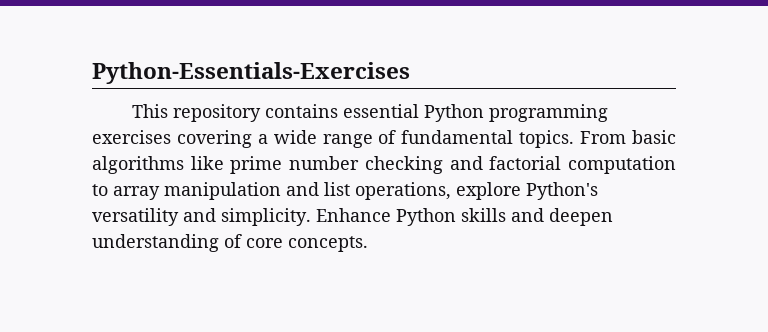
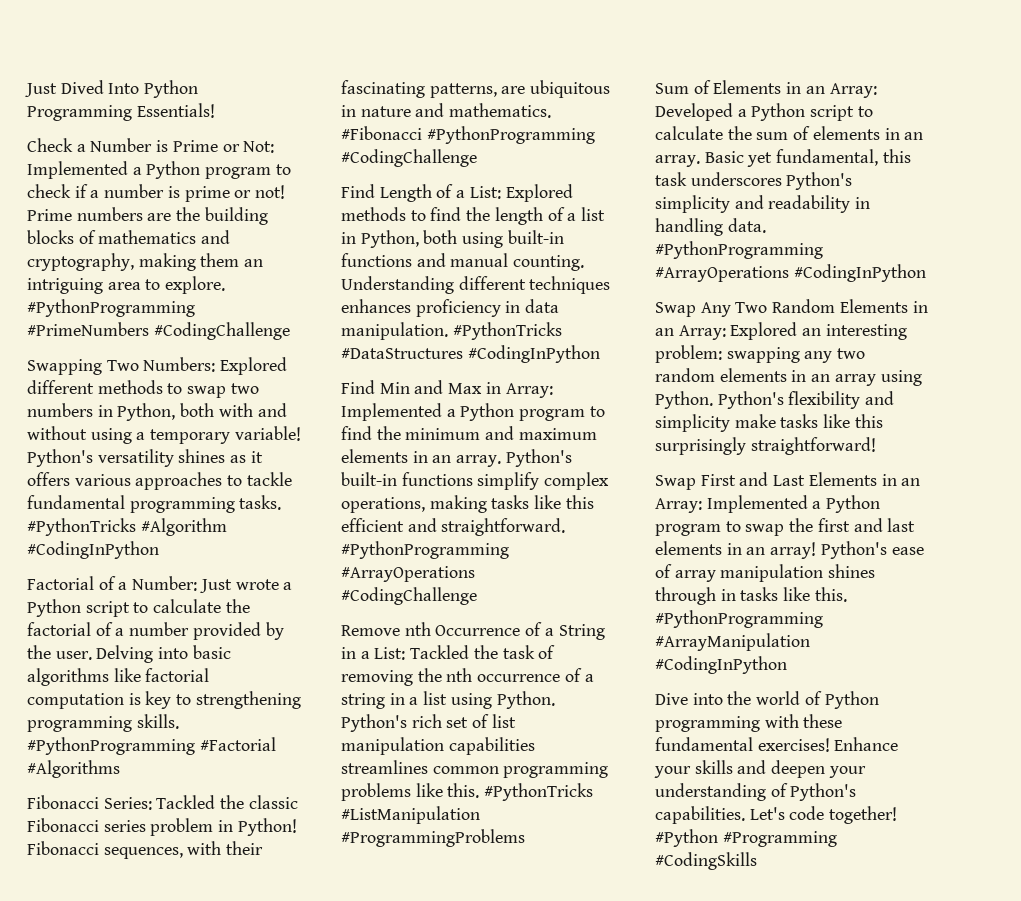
[92,62,410,84] [131,104,608,122] [92,130,677,148] [92,156,676,174] [92,182,598,200] [92,208,456,226] Python-Essentials-Exercises // This repository contains essential Python programming exercises covering a wide range of fundamental topics. From basic algorithms like prime number checking and factorial computation to array manipulation and list operations, explore Python's versatility and simplicity. Enhance Python -> [25,80,199,98] [27,103,215,121] [27,138,275,153] [27,161,291,179] [27,184,286,202] [27,207,268,225] [27,230,231,244] [27,253,264,271] [27,276,226,294] [27,299,195,317] [27,322,290,340] [27,357,288,375] [27,380,259,398] [27,403,287,421] [27,426,301,444] [27,449,263,467] [27,472,292,490] [27,495,282,513] [27,518,227,536] [27,541,159,559] [27,576,293,593] [27,599,250,617] [27,622,284,640] [27,645,231,663] [27,668,210,686] [27,691,301,709] [27,714,179,732] [27,737,276,755] [27,760,120,778] [27,795,298,810] [27,818,297,836] [27,841,264,859] [341,80,611,98] [341,103,552,118] [341,126,595,144] [341,149,477,167] [341,184,573,202] [341,207,606,225] [341,230,564,248] [341,253,585,271] [341,276,611,294] [341,299,560,317] [341,322,562,340] [341,345,600,363] [341,380,553,398] [341,403,605,421] [341,426,597,440] [341,449,572,467] [341,472,610,490] [341,495,594,513] [341,518,566,536] [341,541,509,559] [341,566,475,582] [341,587,477,605] [341,622,605,640] [341,645,556,660] [341,668,594,686] [341,691,555,709] [341,714,516,732] [341,737,535,755] [341,760,609,778] [341,783,594,801] [341,806,480,824] [341,829,525,847] [655,80,877,98] [655,103,873,121] [655,126,924,140] [655,149,911,167] [655,172,853,190] [655,195,871,213] [655,218,766,236] [655,241,823,259] [655,264,926,282] [655,299,928,317] [655,322,907,340] [655,345,866,363] [655,368,922,386] [655,391,895,409] [655,414,883,432] [655,437,876,455] [655,472,921,490] [655,495,881,513] [655,518,916,536] [655,541,924,559] [655,564,876,582] [655,587,847,605] [655,610,823,628] [655,633,810,651] [655,656,787,674] [655,691,879,709] [655,714,843,732] [655,737,899,752] [654,766,691,778] Just Dived Into Python Programming Essentials! // Check a Number is Prime or Not: Implemented a Python program to check if a number is prime or not! Prime numbers are the building blocks of mathematics and cryptography, making them an intriguing area to explore. #PythonProgramming #PrimeNumbers #CodingChallenge // Swapping Two Numbers: Explored different methods to swap two numbers in Python, both with and without using a temporary variable! Python's versatility shines as it offers various approaches to tackle fundamental programming tasks. #PythonTricks #Algorithm #CodingInPython // Factorial of a Number: Just wrote a Python script to calculate the factorial of a number provided by the user. Delving into basic algorithms like factorial computation is key to strengthening programming skills. #PythonProgramming #Factorial #Algorithms // Fibonacci Series: Tackled the classic Fibonacci series problem in Python! Fibonacci sequences, with their fascinating patterns, are ubiquitous in nature and mathematics. #Fibonacci #PythonProgramming #CodingChallenge // Find Length of a List: Explored methods to find the length of a list in Python, both using built-in functions and manual counting. Understanding different techniques enhances proficiency in data manipulation. #PythonTricks #DataStructures #CodingInPython // Find Min and Max in Array: Implemented a Python program to find the minimum and maximum elements in an array. Python's built-in functions simplify complex operations, making tasks like this efficient and straightforward. #PythonProgramming #ArrayOperations #CodingChallenge // Remove nth Occurrence of a String in a List: Tackled the task of removing the nth occurrence of a string in a list using Python. Python's rich set of list manipulation capabilities streamlines common programming problems like this. #PythonTricks #ListManipulation #ProgrammingProblems // Sum of Elements in an Array: Developed a Python script to calculate the sum of elements in an array. Basic yet fundamental, this task underscores Python's simplicity and readability in handling data. #PythonProgramming #ArrayOperations #CodingInPython // Swap Any Two Random Elements in an Array: Explored an interesting problem: swapping any two random elements in an array using Python. Python's flexibility and simplicity make tasks like this surprisingly straightforward! // Swap First and Last Elements in an Array: Implemented a Python program to swap the first and last elements in an array! Python's ease of array manipulation shines through in tasks like this. #PythonProgramming #ArrayManipulation #CodingInPython // Dive into the world of Python programming with these fundamental exercises! Enhance your
(613, 217) none -> [828,766,866,778] your
[246,236,368,252] core concepts. -> [790,783,857,801] [655,806,898,824] [655,829,837,847] [655,852,757,870] Python's capabilities. Let's code together! #Python #Programming #CodingSkills

